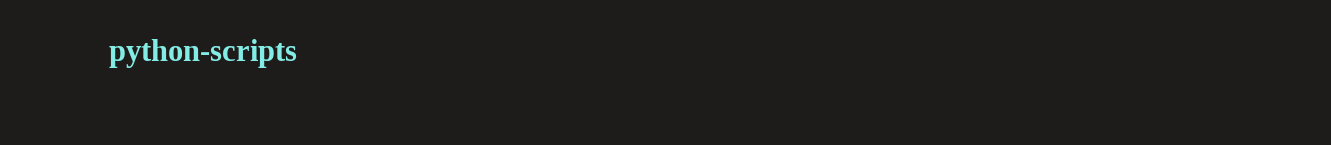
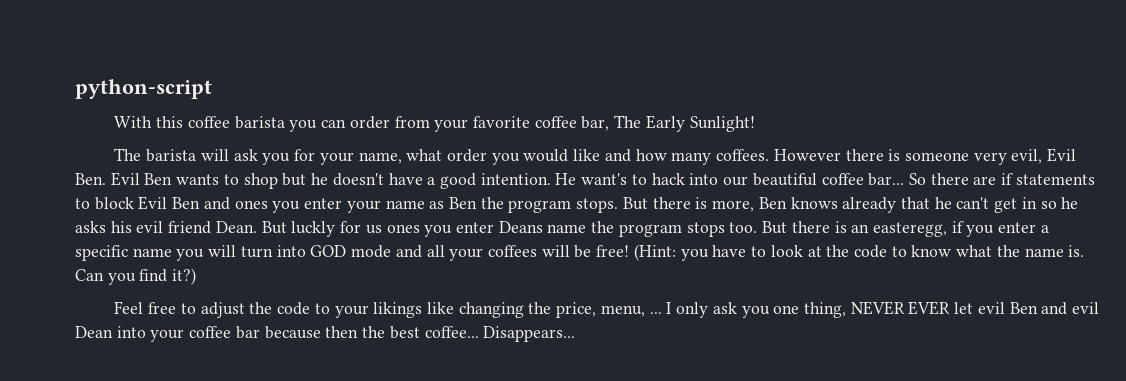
[109,39,297,68] python-scripts -> [75,79,212,99] [114,115,755,132] [114,148,1077,165] [75,172,1095,189] [75,196,1079,213] [75,221,1049,237] [75,244,1085,261] [75,268,197,285] [114,301,1100,318] [75,326,576,342] python-script // With this coffee barista you can order from your favorite coffee bar, The Early Sunlight! // The barista will ask you for your name, what order you would like and how many coffees. However there is someone very evil, Evil Ben. Evil Ben wants to shop but he doesn't have a good intention. He want's to hack into our beautiful coffee bar... So there are if statements to block Evil Ben and ones you enter your name as Ben the program stops. But there is more, Ben knows already that he can't get in so he asks his evil friend Dean. But luckly for us ones you enter Deans name the program stops too. But there is an easteregg, if you enter a specific name you will turn into GOD mode and all your coffees will be free! (Hint: you have to look at the code to know what the name is. Can you find it?) // Feel free to adjust the code to your likings like changing the price, menu, ... I only ask you one thing, NEVER EVER let evil Ben and evil Dean into your coffee bar because then the best coffee... Disappears...

